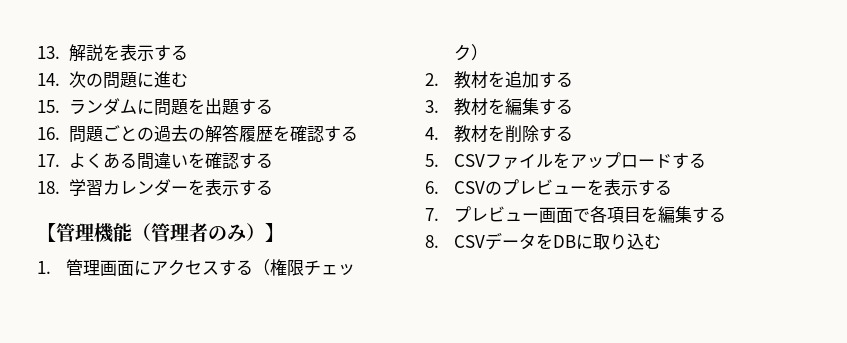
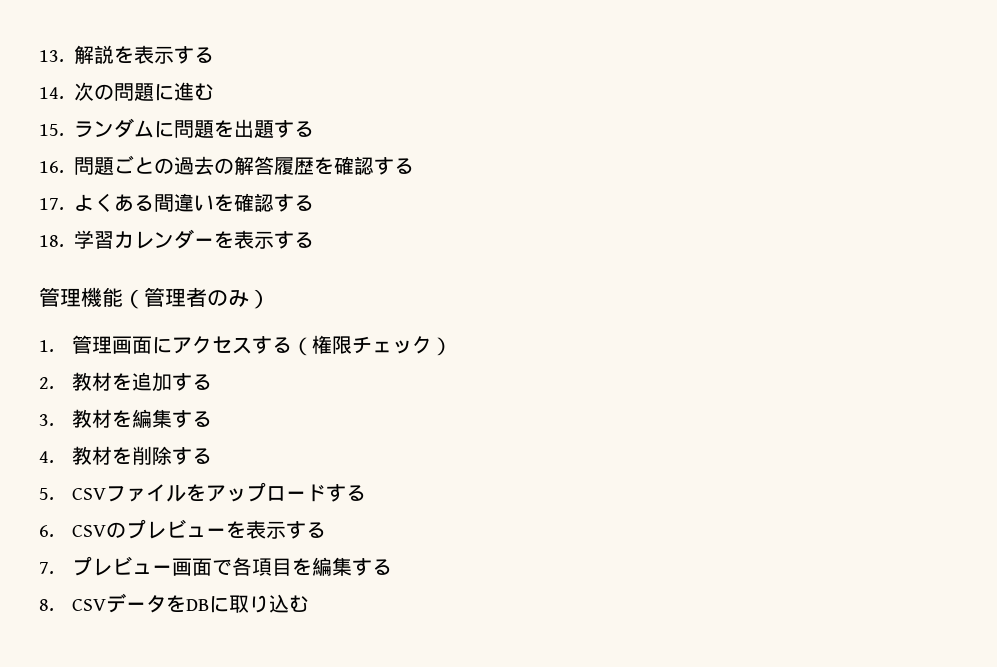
[37,223,56,242] 【 -> (314, 240) none
[265,223,284,242] 】 -> (270, 299) none

